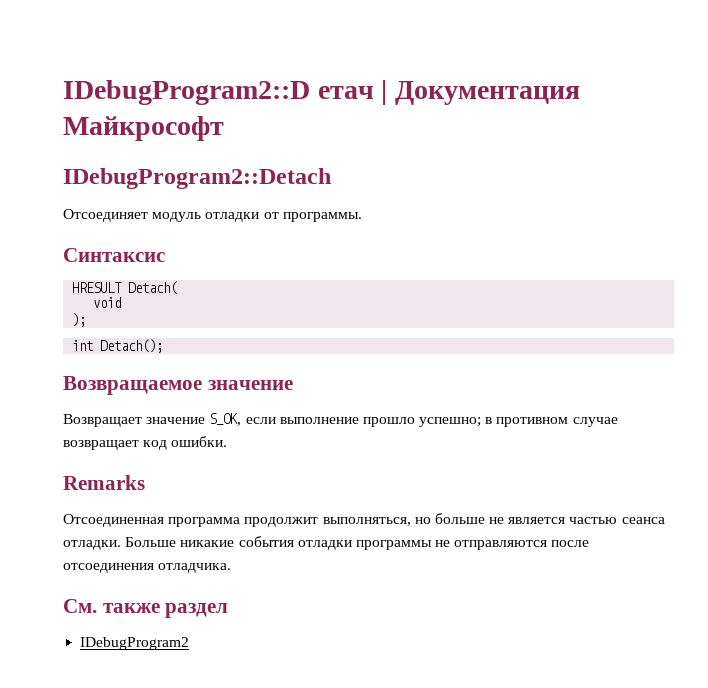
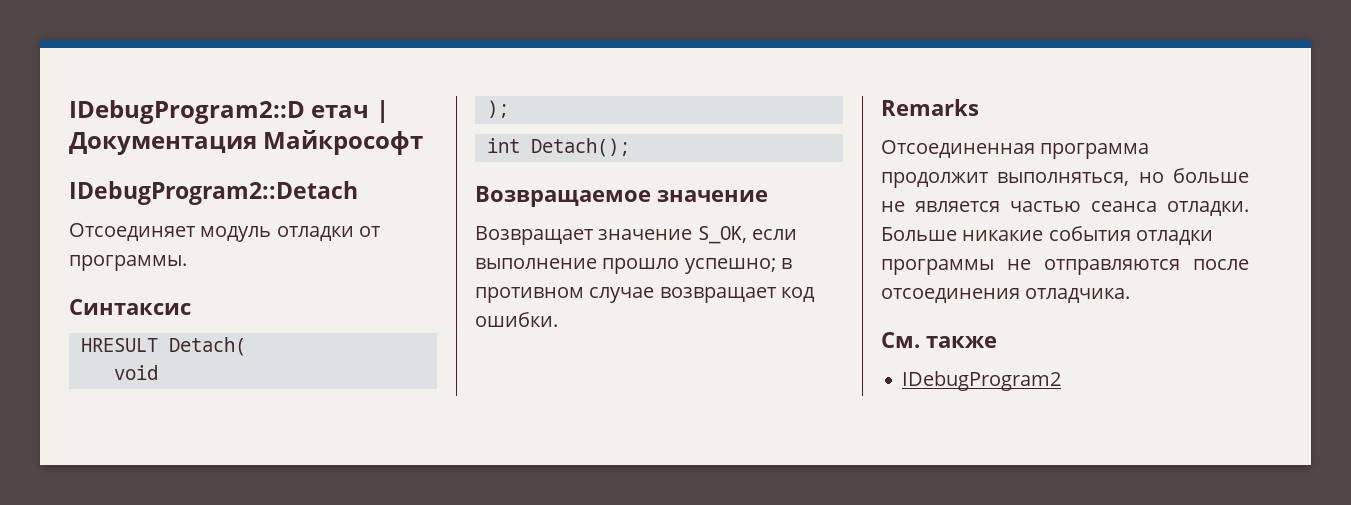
[165,603,229,618] раздел -> (997, 342) none

